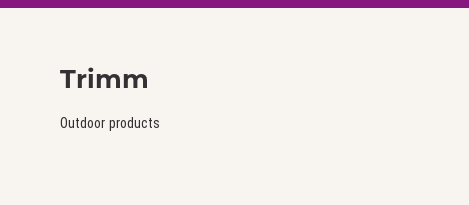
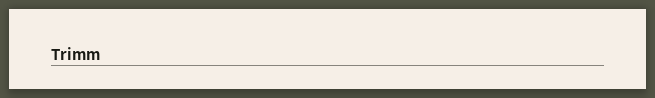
[60,117,160,131] // Outdoor products -> (100, 53) none

